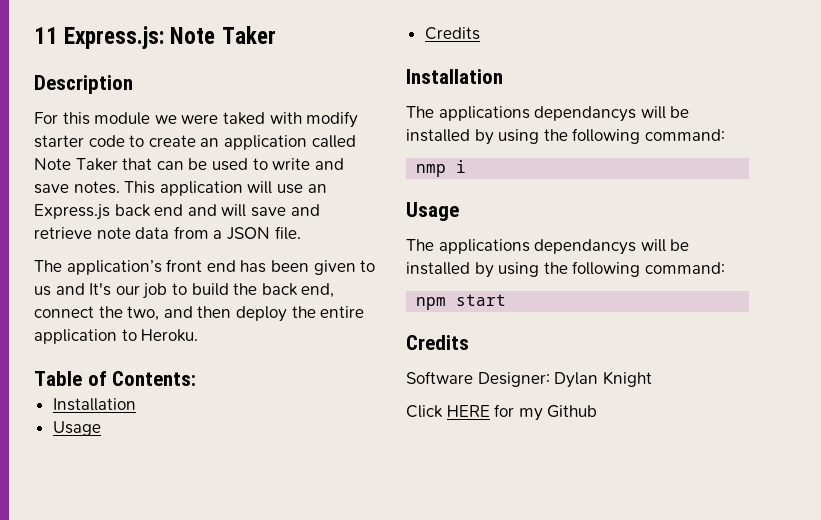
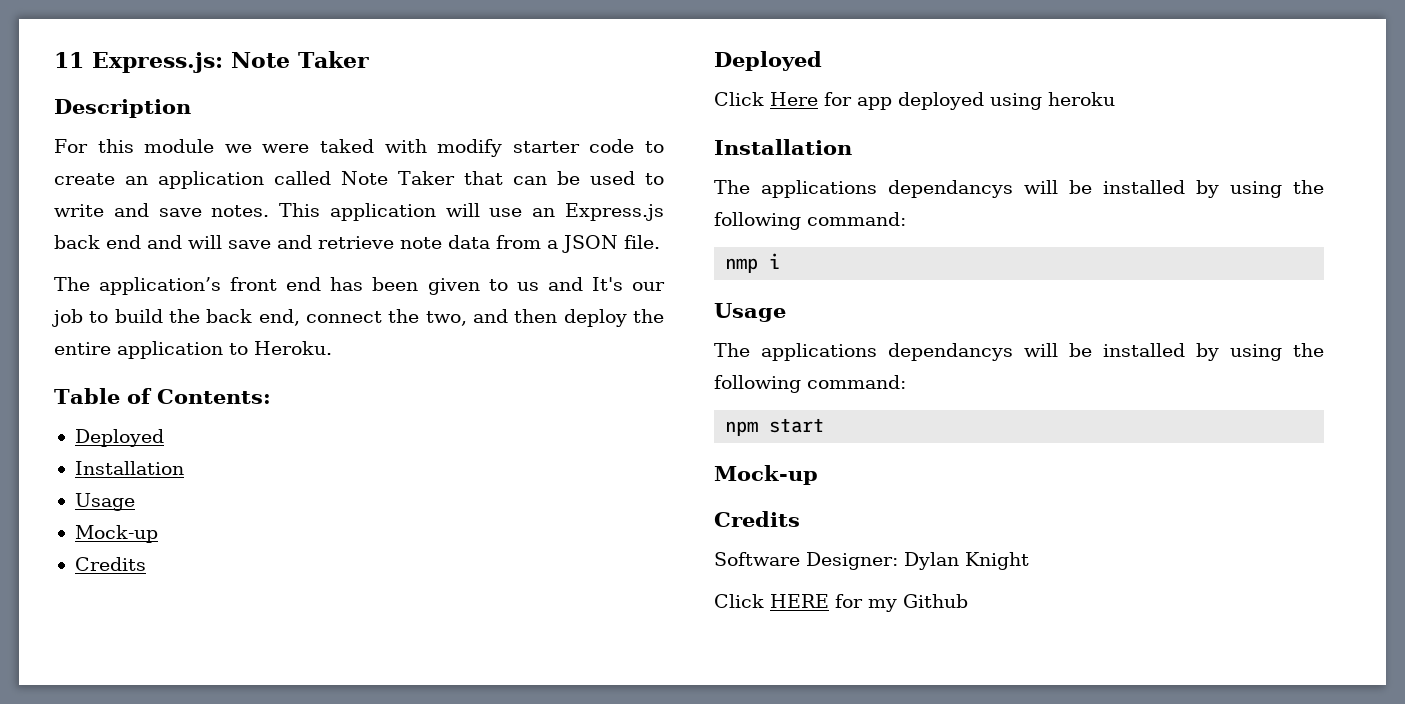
(197, 378) none -> [74,429,164,447] // Deployed
[424,27,480,40] // Credits -> [74,525,158,543] [74,557,146,571] [714,51,822,71] [714,92,1115,110] // Mock-up // Credits // Deployed // Click Here for app deployed using heroku
(507, 300) none -> [714,465,818,485] // Mock-up

